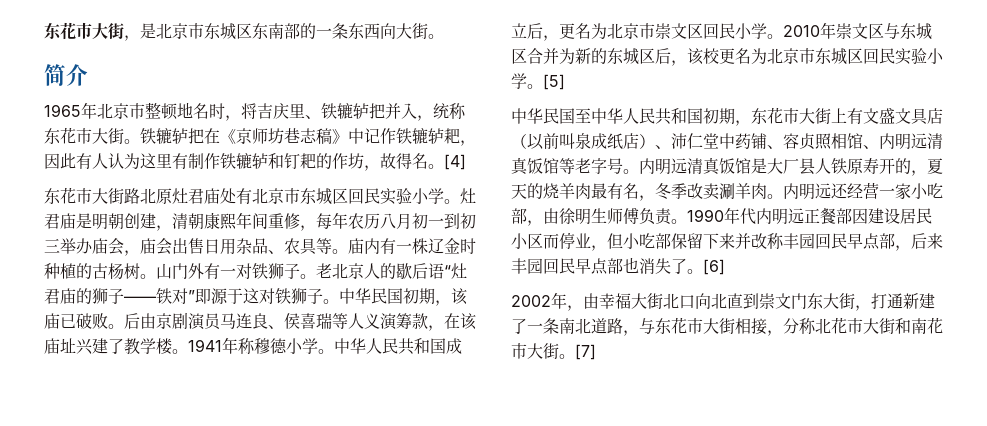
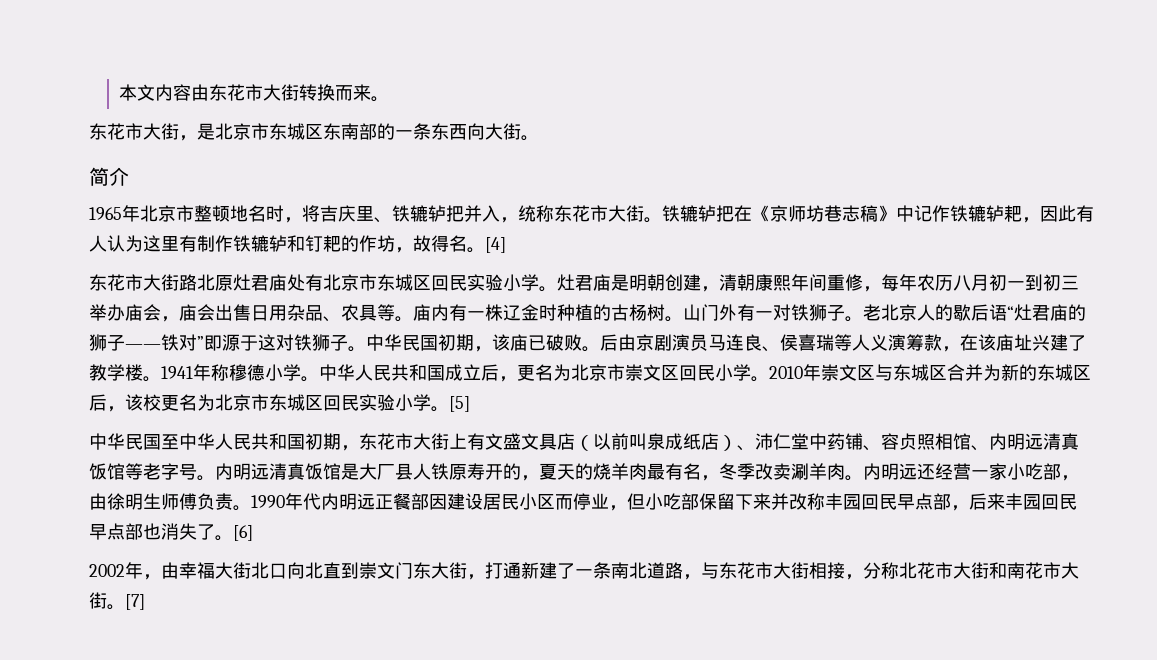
(44, 30) none -> [119,84,390,102] 本文内容由东花市大街转换而来。 //

